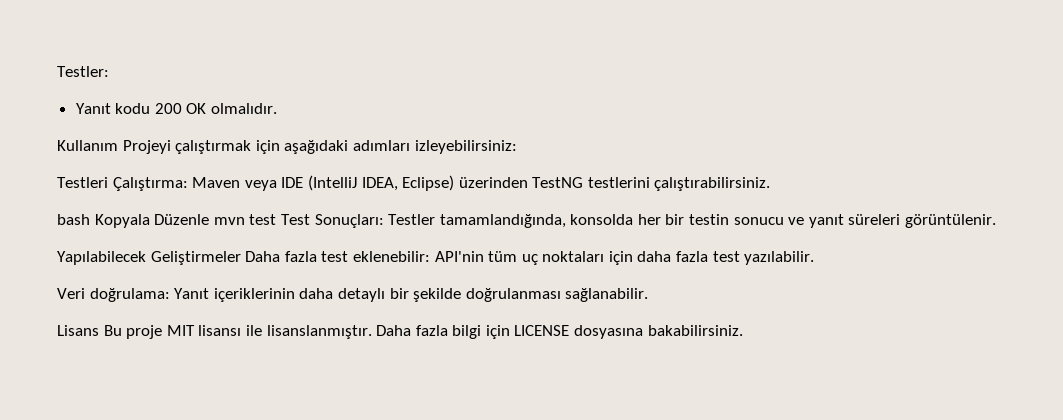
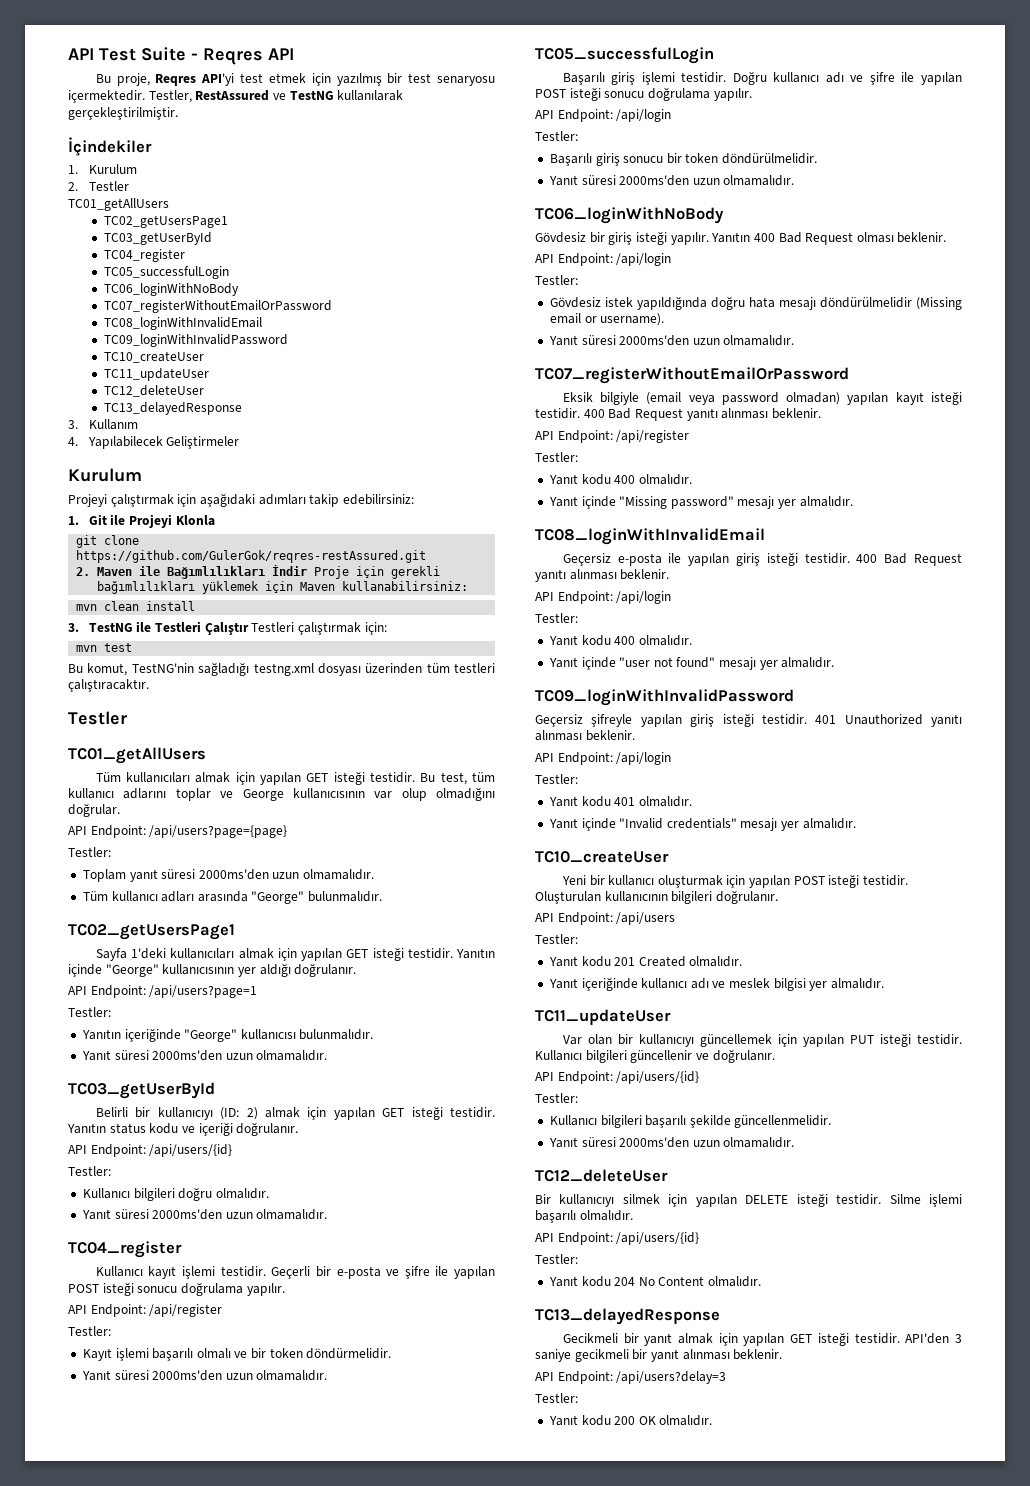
(57, 71) none -> [68,47,294,65] [95,73,496,86] [68,90,404,103] [68,107,178,120] [68,137,152,156] [68,164,137,174] [68,181,129,191] [68,198,169,211] [103,215,228,228] [103,232,212,245] [103,249,185,262] [103,266,229,279] [103,283,239,296] [103,300,332,313] [103,317,262,330] [103,334,288,347] [103,351,204,363] [103,368,209,381] [103,385,204,397] [103,402,242,415] [68,419,138,430] [68,436,240,449] [68,468,142,482] [68,493,414,507] [68,514,215,528] [76,535,140,548] [76,550,427,563] [76,565,440,579] [96,581,468,594] [76,601,196,611] [68,621,387,635] [76,643,133,652] [68,662,495,676] [68,679,149,692] [68,711,127,725] [68,747,206,764] [95,771,496,785] [68,787,495,801] [68,803,120,817] [68,825,288,838] [68,847,111,857] [82,869,375,882] [82,891,383,904] [68,924,235,940] [95,947,495,961] [68,963,357,977] [68,985,258,998] [68,1007,111,1017] [81,1028,374,1042] [81,1050,328,1061] [68,1082,215,1099] [95,1106,496,1120] [67,1122,299,1136] [68,1144,233,1157] [68,1166,111,1176] [82,1187,269,1201] [81,1209,328,1220] [68,1241,182,1258] [95,1266,496,1279] [68,1282,285,1296] [68,1304,223,1317] [68,1326,111,1336] [82,1348,392,1361] [81,1370,328,1381] [535,47,714,64] [562,71,962,85] [535,87,752,101] [535,109,672,122] [535,131,578,141] [549,153,818,166] [548,175,795,186] [535,207,724,224] [535,231,947,245] [535,253,672,266] [535,275,578,285] [549,296,962,310] [549,313,665,326] [548,335,795,346] [535,367,849,384] [562,391,962,405] [535,408,821,421] [535,430,690,443] [535,452,578,462] [548,474,692,485] [548,496,853,509] [535,528,765,545] [562,552,962,566] [535,569,670,582] [535,591,672,604] [535,613,578,623] [548,635,692,646] [548,657,835,670] [535,689,794,706] [535,713,962,727] [535,730,635,741] [535,752,672,765] [535,774,578,784] [548,796,692,807] [548,818,856,831] [535,851,669,863] [561,874,909,888] [535,890,778,904] [535,912,676,925] [535,934,578,944] [548,956,743,967] [548,977,885,991] [535,1009,671,1025] [562,1033,962,1047] [535,1049,775,1063] [535,1071,700,1084] [535,1093,578,1103] [549,1115,832,1128] [548,1137,795,1148] [535,1169,668,1182] [535,1193,962,1207] [535,1210,633,1223] [535,1232,700,1245] [535,1254,578,1264] [548,1276,762,1287] [535,1308,720,1325] [562,1332,962,1346] [535,1349,783,1362] [535,1371,727,1384] API Test Suite - Reqres API // Bu proje, Reqres API'yi test etmek için yazılmış bir test senaryosu içermektedir. Testler, RestAssured ve TestNG kullanılarak gerçekleştirilmiştir. // İçindekiler // 1. Kurulum // 2. Testler // TC01_getAllUsers // TC02_getUsersPage1 // TC03_getUserById // TC04_register // TC05_successfulLogin // TC06_loginWithNoBody // TC07_registerWithoutEmailOrPassword // TC08_loginWithInvalidEmail // TC09_loginWithInvalidPassword // TC10_createUser // TC11_updateUser // TC12_deleteUser // TC13_delayedResponse // 3. Kullanım // 4. Yapılabilecek Geliştirmeler // Kurulum // Projeyi çalıştırmak için aşağıdaki adımları takip edebilirsiniz: // 1. Git ile Projeyi Klonla // git clone https://github.com/GulerGok/reqres-restAssured.git // 2. Maven ile Bağımlılıkları İndir Proje için gerekli bağımlılıkları yüklemek için Maven kullanabilirsiniz: // mvn clean install // 3. TestNG ile Testleri Çalıştır Testleri çalıştırmak için: // mvn test // Bu komut, TestNG'nin sağladığı testng.xml dosyası üzerinden tüm testleri çalıştıracaktır. // Testler // TC01_getAllUsers // Tüm kullanıcıları almak için yapılan GET isteği testidir. Bu test, tüm kullanıcı adlarını toplar ve George kullanıcısının var olup olmadığını doğrular. // API Endpoint: /api/users?page={page} // Testler: // Toplam yanıt süresi 2000ms'den uzun olmamalıdır. // Tüm kullanıcı adları arasında "George" bulunmalıdır. // TC02_getUsersPage1 // Sayfa 1'deki kullanıcıları almak için yapılan GET isteği testidir. Yanıtın içinde "George" kullanıcısının yer aldığı doğrulanır. // API Endpoint: /api/users?page=1 // Testler: // Yanıtın içeriğinde "George" kullanıcısı bulunmalıdır. // Yanıt süresi 2000ms'den uzun olmamalıdır. // TC03_getUserById // Belirli bir kullanıcıyı (ID: 2) almak için yapılan GET isteği testidir. Yanıtın status kodu ve içeriği doğrulanır. // API Endpoint: /api/users/{id} // Testler: // Kullanıcı bilgileri doğru olmalıdır. // Yanıt süresi 2000ms'den uzun olmamalıdır. // TC04_register // Kullanıcı kayıt işlemi testidir. Geçerli bir e-posta ve şifre ile yapılan POST isteği sonucu doğrulama yapılır. // API Endpoint: /api/register // Testler: // Kayıt işlemi başarılı olmalı ve bir token döndürmelidir. // Yanıt süresi 2000ms'den uzun olmamalıdır. // TC05_successfulLogin // Başarılı giriş işlemi testidir. Doğru kullanıcı adı ve şifre ile yapılan POST isteği sonucu doğrulama yapılır. // API Endpoint: /api/login // Testler: // Başarılı giriş sonucu bir token döndürülmelidir. // Yanıt süresi 2000ms'den uzun olmamalıdır. // TC06_loginWithNoBody // Gövdesiz bir giriş isteği yapılır. Yanıtın 400 Bad Request olması beklenir. // API Endpoint: /api/login // Testler: // Gövdesiz istek yapıldığında doğru hata mesajı döndürülmelidir (Missing email or username). // Yanıt süresi 2000ms'den uzun olmamalıdır. // TC07_registerWithoutEmailOrPassword // Eksik bilgiyle (email veya password olmadan) yapılan kayıt isteği testidir. 400 Bad Request yanıtı alınması beklenir. // API Endpoint: /api/register // Testler: // Yanıt kodu 400 olmalıdır. // Yanıt içinde "Missing password" mesajı yer almalıdır. // TC08_loginWithInvalidEmail // Geçersiz e-posta ile yapılan giriş isteği testidir. 400 Bad Request yanıtı alınması beklenir. // API Endpoint: /api/login // Testler: // Yanıt kodu 400 olmalıdır. // Yanıt içinde "user not found" mesajı yer almalıdır. // TC09_loginWithInvalidPassword // Geçersiz şifreyle yapılan giriş isteği testidir. 401 Unauthorized yanıtı alınması beklenir. // API Endpoint: /api/login // Testler: // Yanıt kodu 401 olmalıdır. // Yanıt içinde "Invalid credentials" mesajı yer almalıdır. // TC10_createUser // Yeni bir kullanıcı oluşturmak için yapılan POST isteği testidir. Oluşturulan kullanıcının bilgileri doğrulanır. // API Endpoint: /api/users // Testler: // Yanıt kodu 201 Created olmalıdır. // Yanıt içeriğinde kullanıcı adı ve meslek bilgisi yer almalıdır. // TC11_updateUser // Var olan bir kullanıcıyı güncellemek için yapılan PUT isteği testidir. Kullanıcı bilgileri güncellenir ve doğrulanır. // API Endpoint: /api/users/{id} // Testler: // Kullanıcı bilgileri başarılı şekilde güncellenmelidir. // Yanıt süresi 2000ms'den uzun olmamalıdır. // TC12_deleteUser // Bir kullanıcıyı silmek için yapılan DELETE isteği testidir. Silme işlemi başarılı olmalıdır. // API Endpoint: /api/users/{id} // Testler: // Yanıt kodu 204 No Content olmalıdır. // TC13_delayedResponse // Gecikmeli bir yanıt almak için yapılan GET isteği testidir. API'den 3 saniye gecikmeli bir yanıt alınması beklenir. // API Endpoint: /api/users?delay=3 //
[57,140,517,154] [57,175,771,191] [57,214,997,228] [57,251,815,265] [57,288,649,302] [57,325,743,339] // Kullanım Projeyi çalıştırmak için aşağıdaki adımları izleyebilirsiniz: // Testleri Çalıştırma: Maven veya IDE (IntelliJ IDEA, Eclipse) üzerinden TestNG testlerini çalıştırabilirsiniz. // bash Kopyala Düzenle mvn test Test Sonuçları: Testler tamamlandığında, konsolda her bir testin sonucu ve yanıt süreleri görüntülenir. // Yapılabilecek Geliştirmeler Daha fazla test eklenebilir: API'nin tüm uç noktaları için daha fazla test yazılabilir. // Veri doğrulama: Yanıt içeriklerinin daha detaylı bir şekilde doğrulanması sağlanabilir. // Lisans Bu proje MIT lisansı ile lisanslanmıştır. Daha fazla bilgi için LICENSE dosyasına bakabilirsiniz. -> (713, 1420) none

